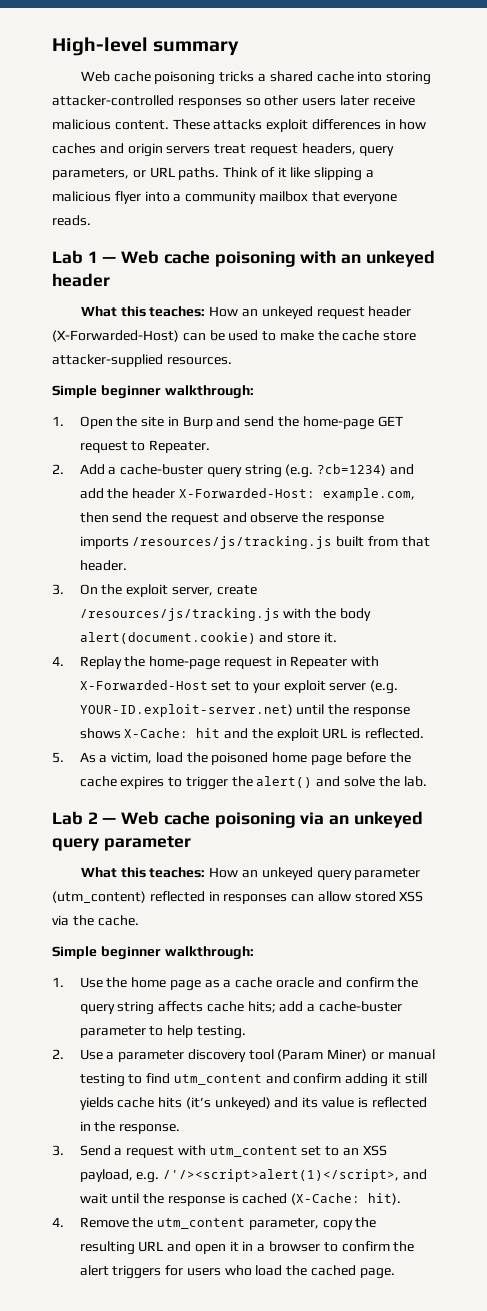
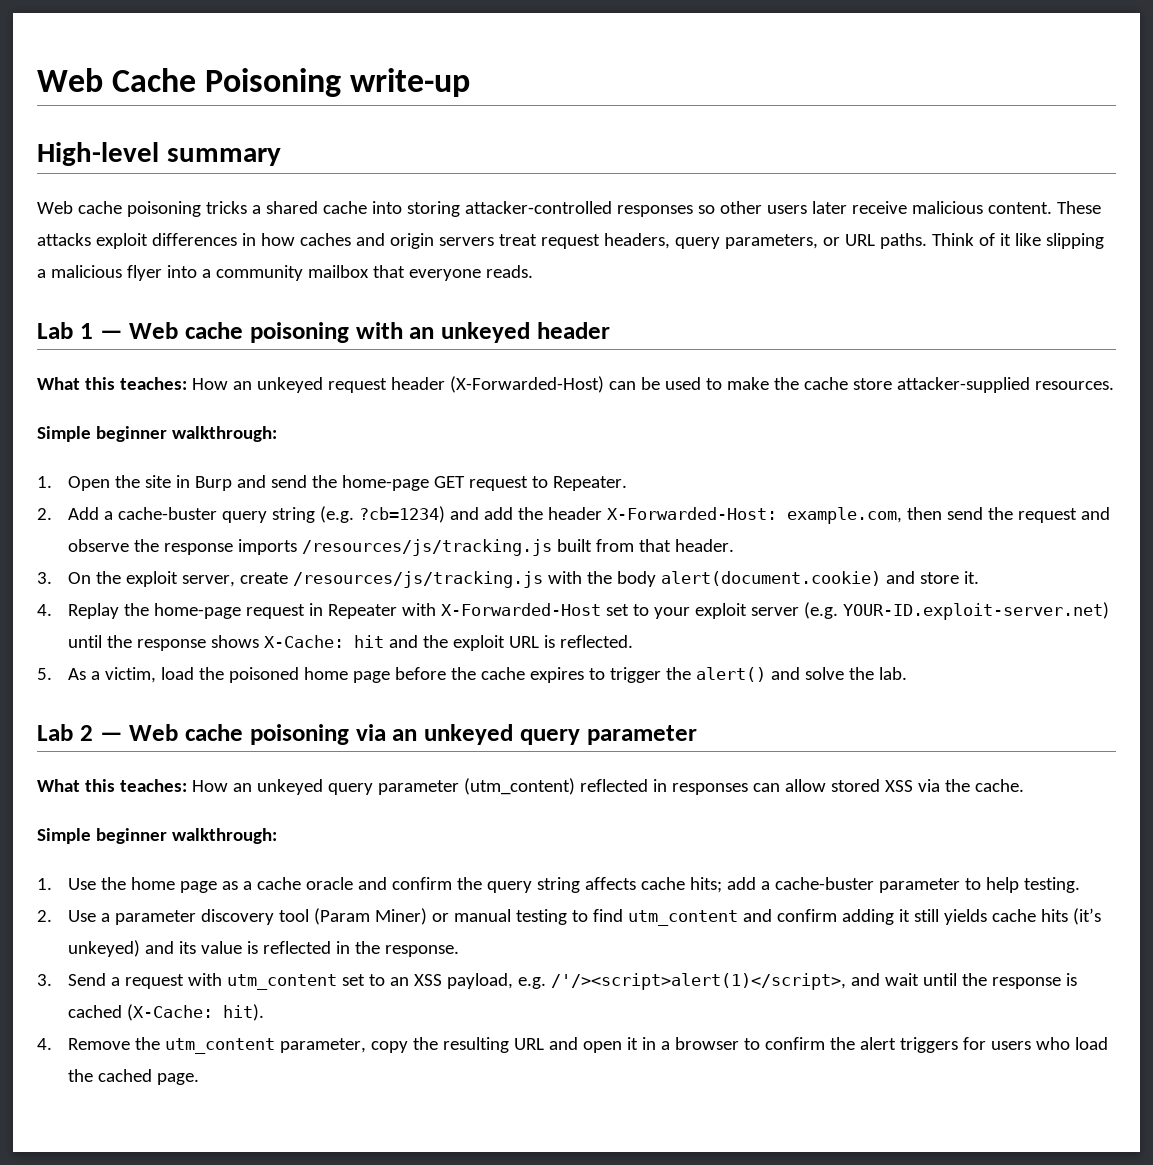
(52, 46) none -> [37,68,471,97] Web Cache Poisoning write-up //

